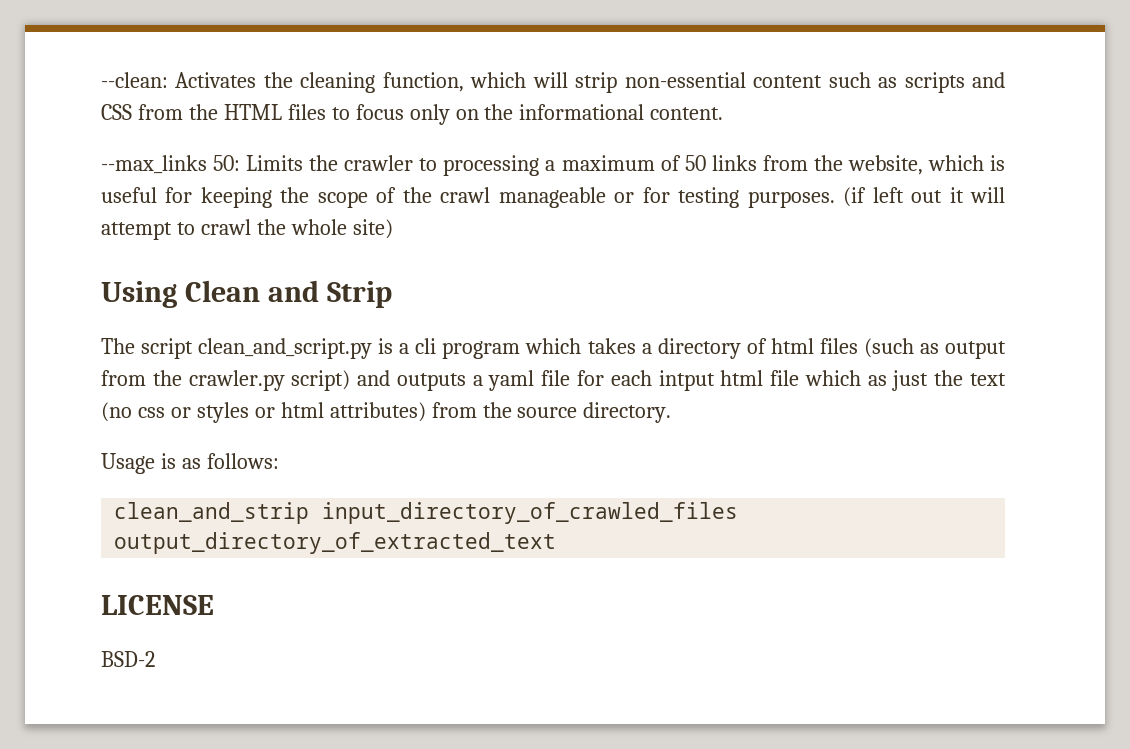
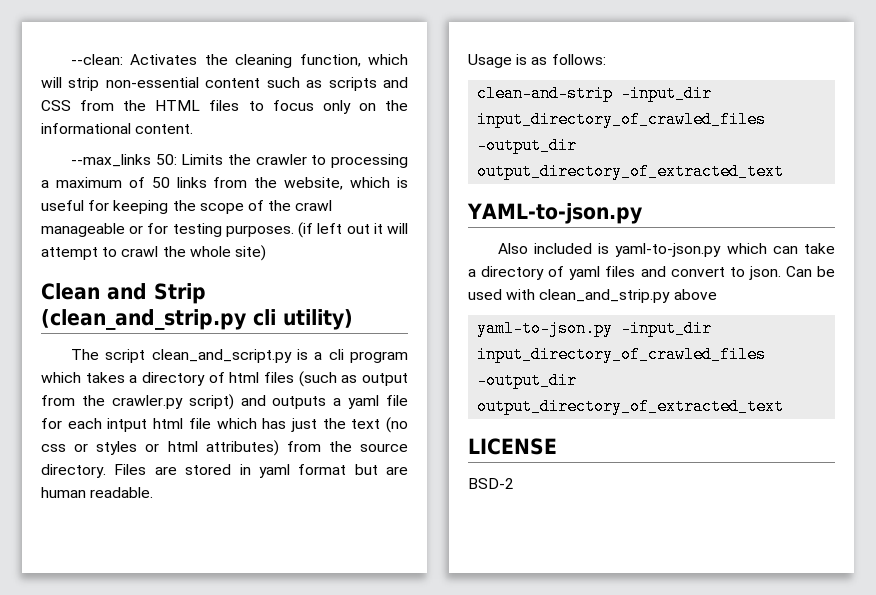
[101,281,177,308] Using -> (266, 253) none
(392, 294) none -> [41,309,353,330] (clean_and_strip.py cli utility)
[867,375,887,386] as -> [262,418,287,429] has
[101,453,279,474] [114,502,739,524] // Usage is as follows: // clean_and_strip input_directory_of_crawled_files -> [114,464,408,478] [41,487,154,498] [468,54,606,68] [477,85,713,102] [477,111,767,128] [477,137,578,154] [477,163,785,180] [467,203,642,224] [497,243,835,257] [468,266,835,280] [468,289,717,303] [477,320,713,337] [477,346,767,363] [477,372,578,389] Files are stored in yaml format but are human readable. // Usage is as follows: // clean-and-strip -input_dir input_directory_of_crawled_files -output_dir output_directory_of_extracted_text // YAML-to-json.py // Also included is yaml-to-json.py which can take a directory of yaml files and convert to json. Can be used with clean_and_strip.py above // yaml-to-json.py -input_dir input_directory_of_crawled_files -output_dir

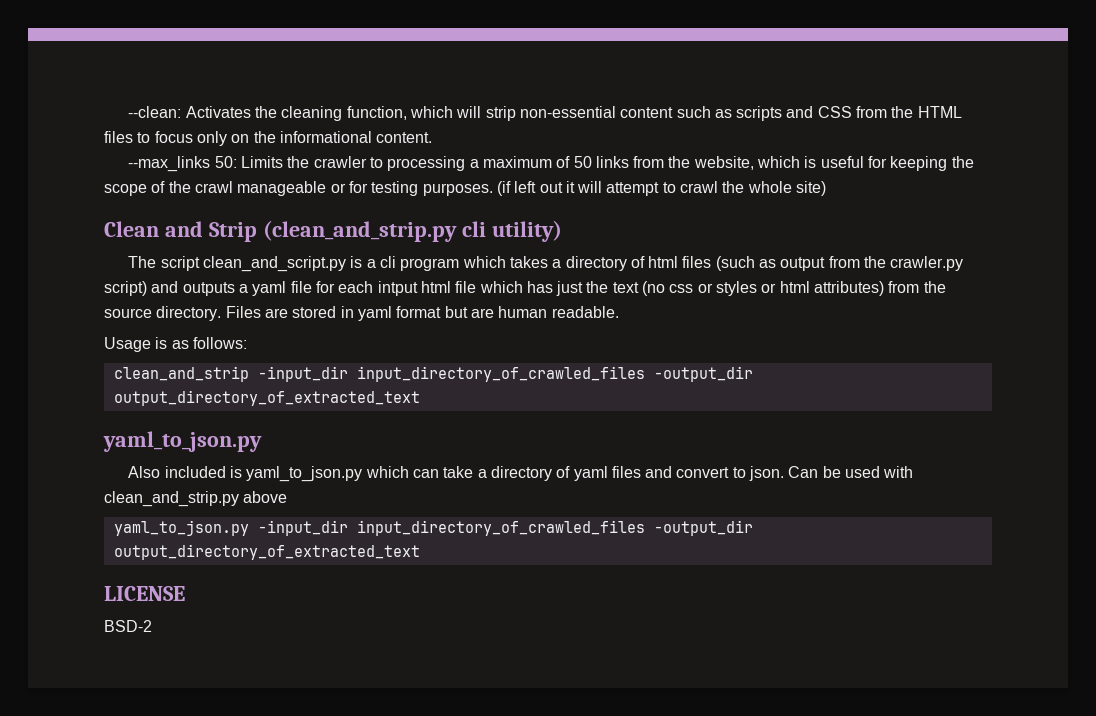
[477,85,713,102] [477,111,767,128] [477,137,578,154] [477,163,785,180] [467,203,642,224] clean-and-strip -input_dir input_directory_of_crawled_files -output_dir output_directory_of_extracted_text // YAML-to-json.py -> [113,366,753,382] [113,390,420,406] [103,431,262,452] clean_and_strip -input_dir input_directory_of_crawled_files -output_dir output_directory_of_extracted_text // yaml_to_json.py
[615,243,722,257] yaml-to-json.py -> [246,466,363,482] yaml_to_json.py
[477,320,614,337] yaml-to-json.py -> [113,520,249,536] yaml_to_json.py

